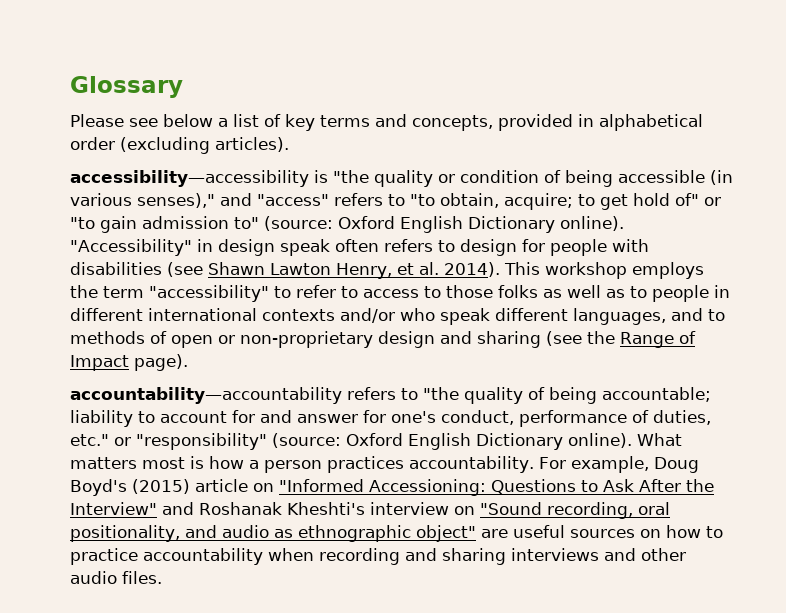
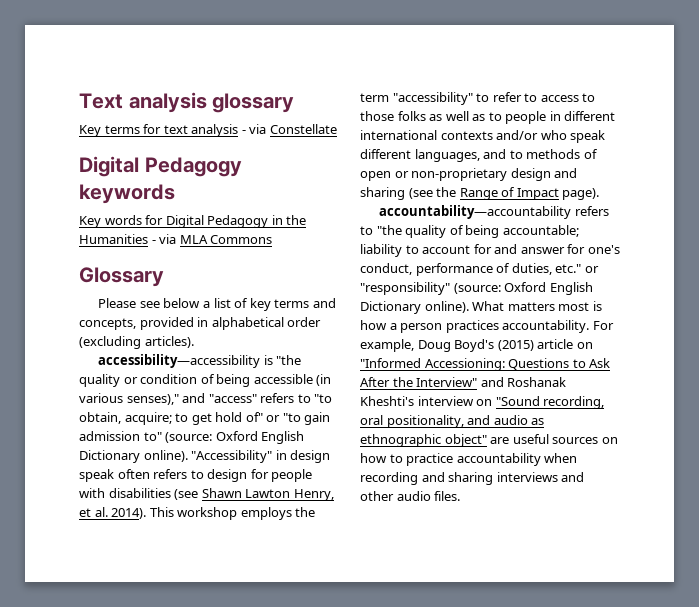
(70, 87) none -> [79,92,295,113] [79,124,337,137] [79,156,242,177] [79,184,175,204] [79,215,307,228] [79,234,273,244] Text analysis glossary // Key terms for text analysis - via Constellate // Digital Pedagogy keywords // Key words for Digital Pedagogy in the Humanities - via MLA Commons //

